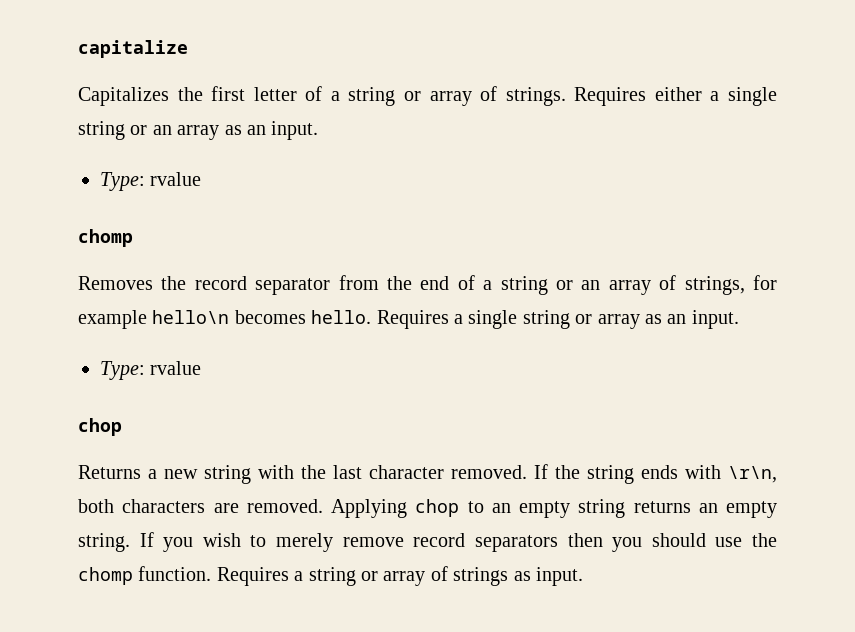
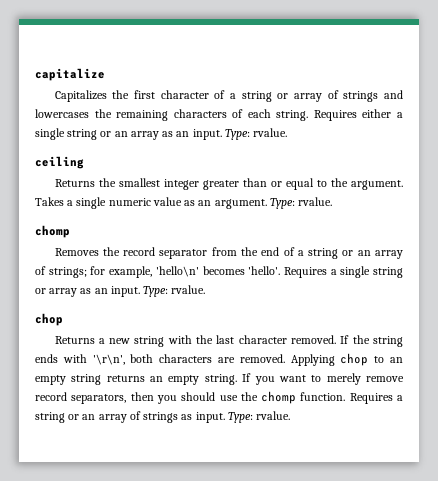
[253,87,297,101] letter -> [160,90,209,99] character
[505,87,566,106] strings. -> [343,90,403,102] [35,109,309,121] strings and lowercases the remaining characters of each string.
[100,172,202,191] // Type: rvalue -> [224,128,288,140] [35,156,84,169] [54,178,403,190] [35,197,333,209] Type: rvalue. // ceiling // Returns the smallest integer greater than or equal to the argument. Takes a single numeric value as an argument. Type: rvalue.
[684,275,777,295] [78,310,372,329] strings, for example hello\n becomes hello. -> [48,266,281,278] strings; for example, 'hello\n' becomes 'hello'.
[100,361,202,380] // Type: rvalue -> [143,285,206,297] Type: rvalue.
[728,466,777,483] \r\n, -> [92,354,125,365] '\r\n',
[202,533,241,547] wish -> [278,375,306,382] want
[474,535,558,552] separators -> [71,394,127,404] separators,
(378, 576) none -> [82,414,96,420] an
(583, 576) none -> [227,411,291,423] Type: rvalue.

